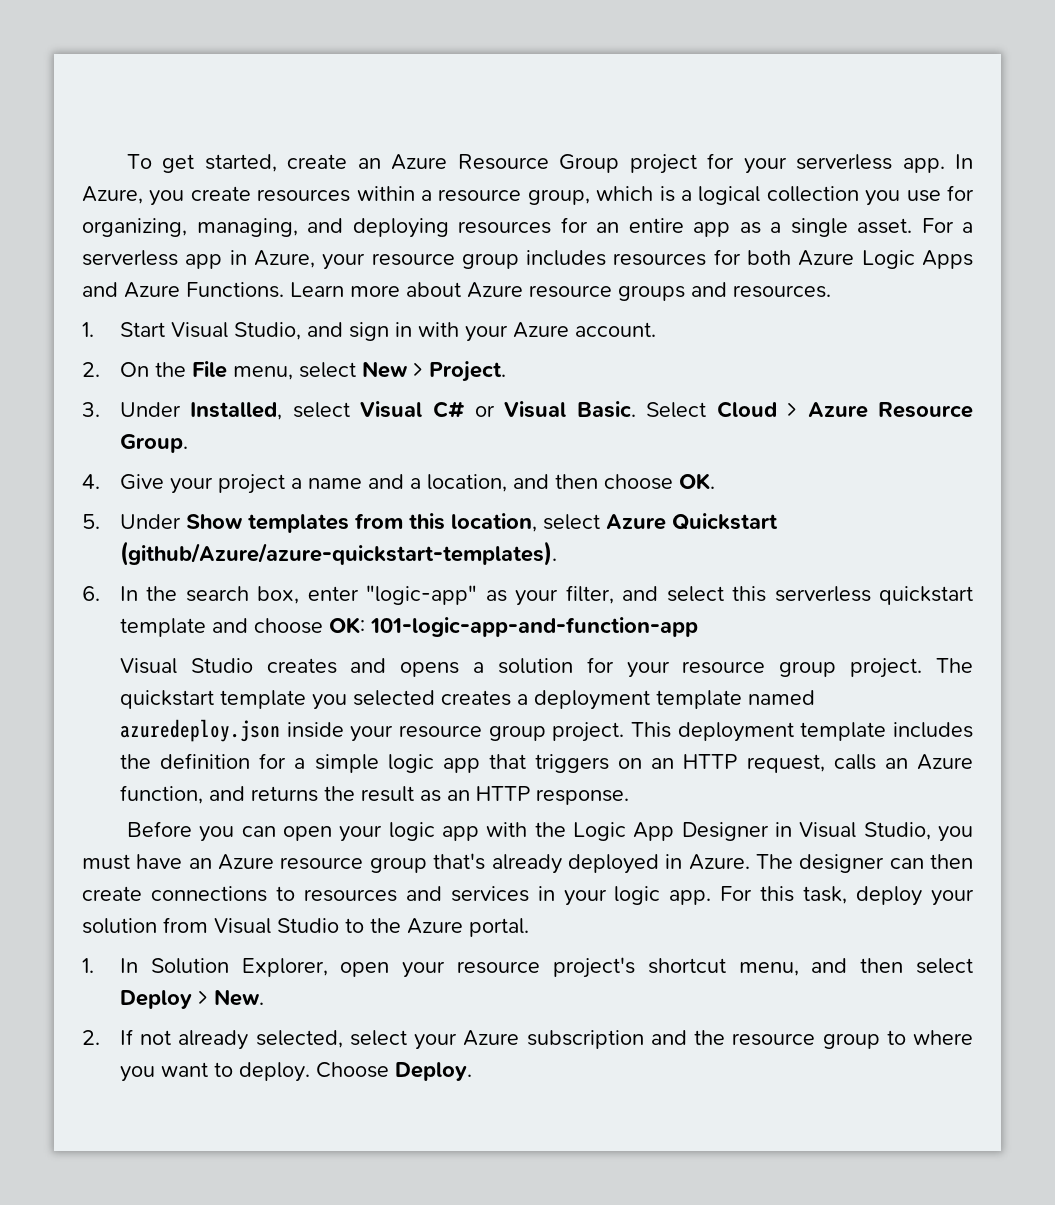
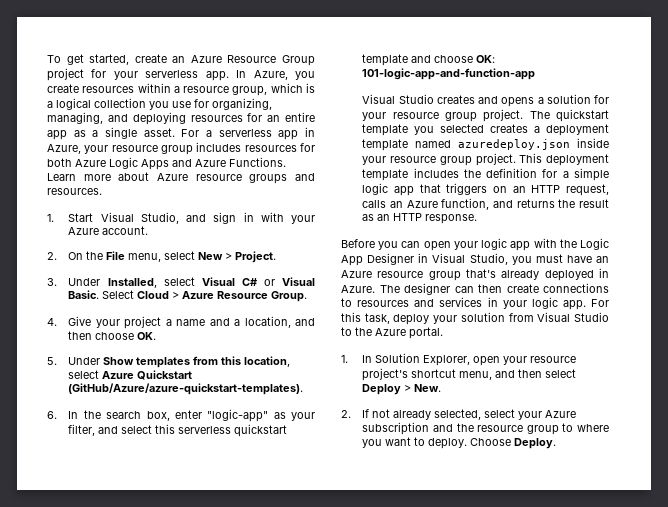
[119,541,557,566] (github/Azure/azure-quickstart-templates). -> [68,383,304,395] (GitHub/Azure/azure-quickstart-templates).

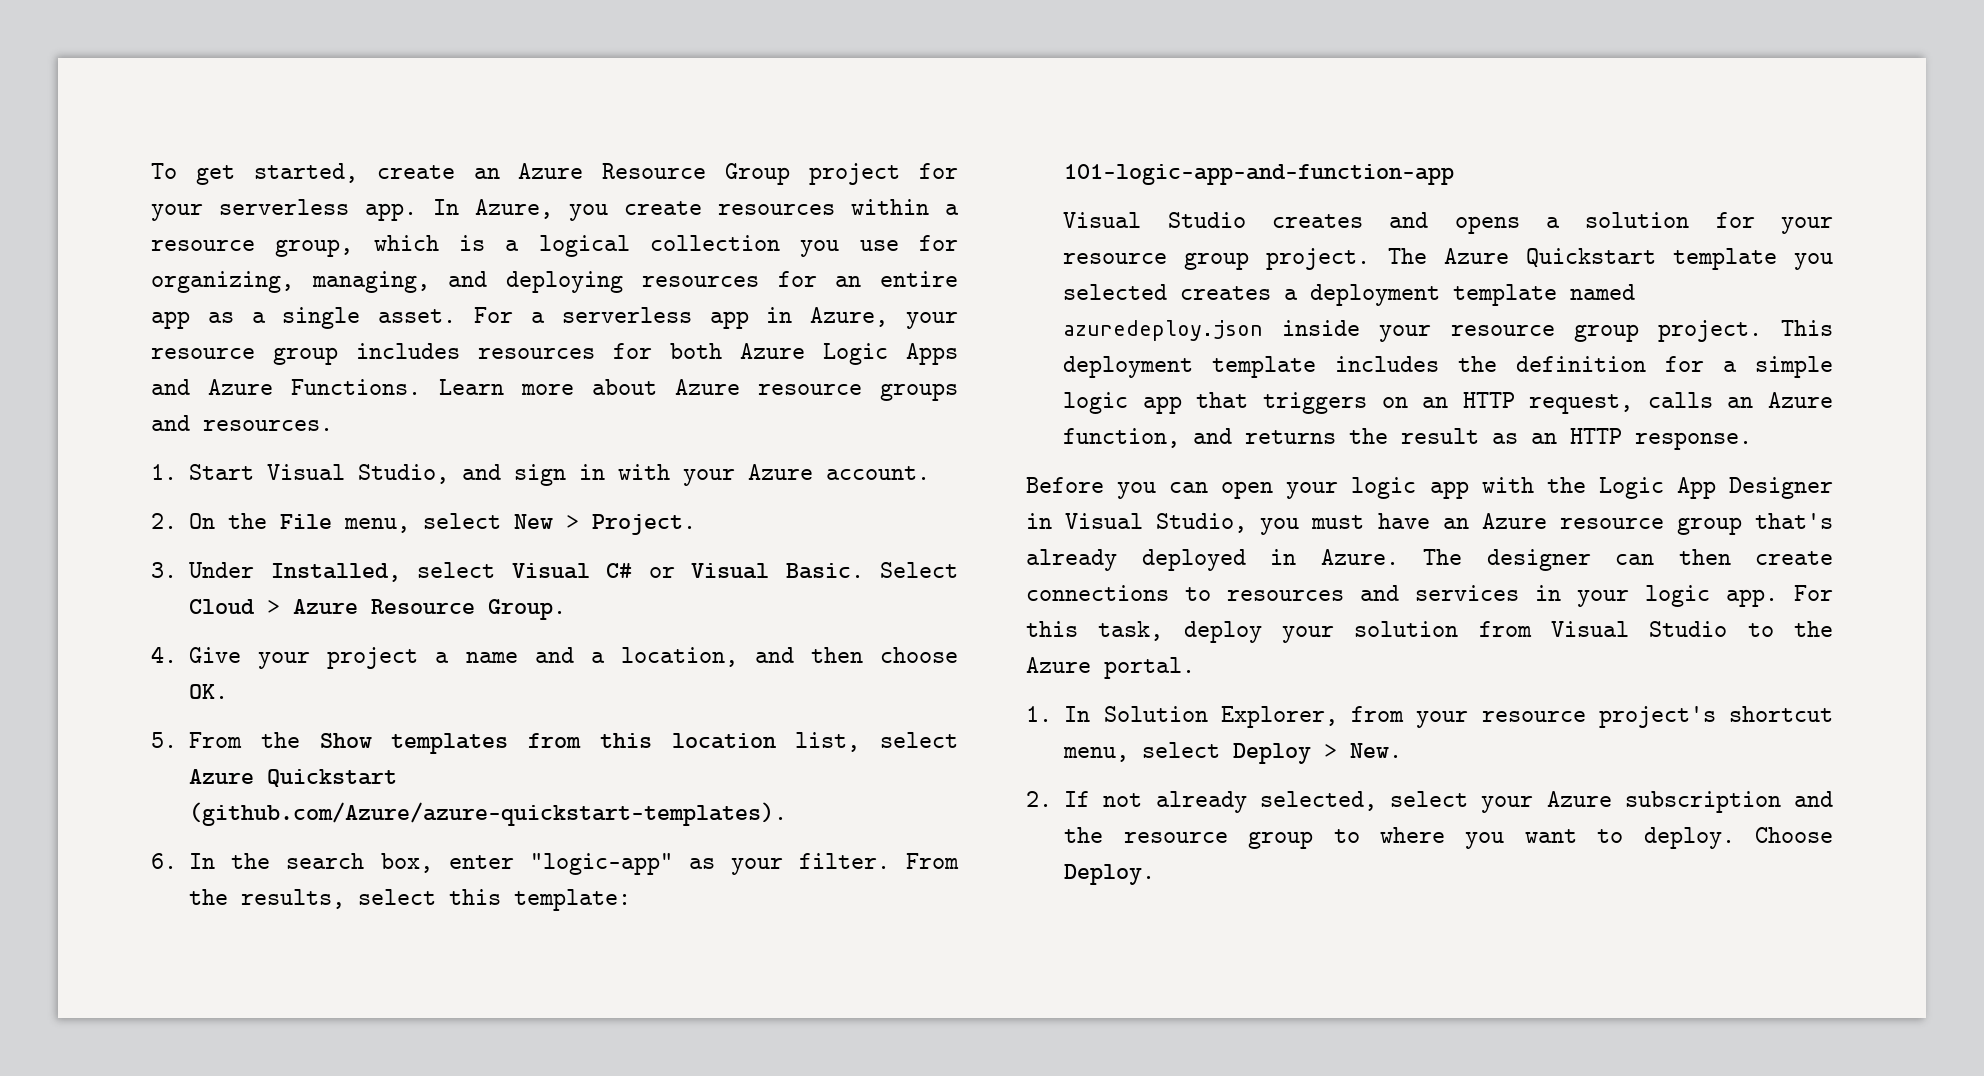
[68,357,101,365] Under -> [189,732,300,748] From the
[244,356,291,367] location, -> [671,732,861,752] location list,
[68,383,304,395] (GitHub/Azure/azure-quickstart-templates). -> [189,802,788,826] (github.com/Azure/azure-quickstart-templates).
[68,424,288,437] [362,54,496,66] filter, and select this serverless quickstart template and choose OK: -> [798,853,960,869] [189,889,632,911] filter. From the results, select this template:
[556,109,609,122] quickstart -> [1443,248,1656,268] Azure Quickstart
[473,356,501,366] open -> [1351,706,1404,722] from
[495,369,543,378] and then -> (1130, 754) none

